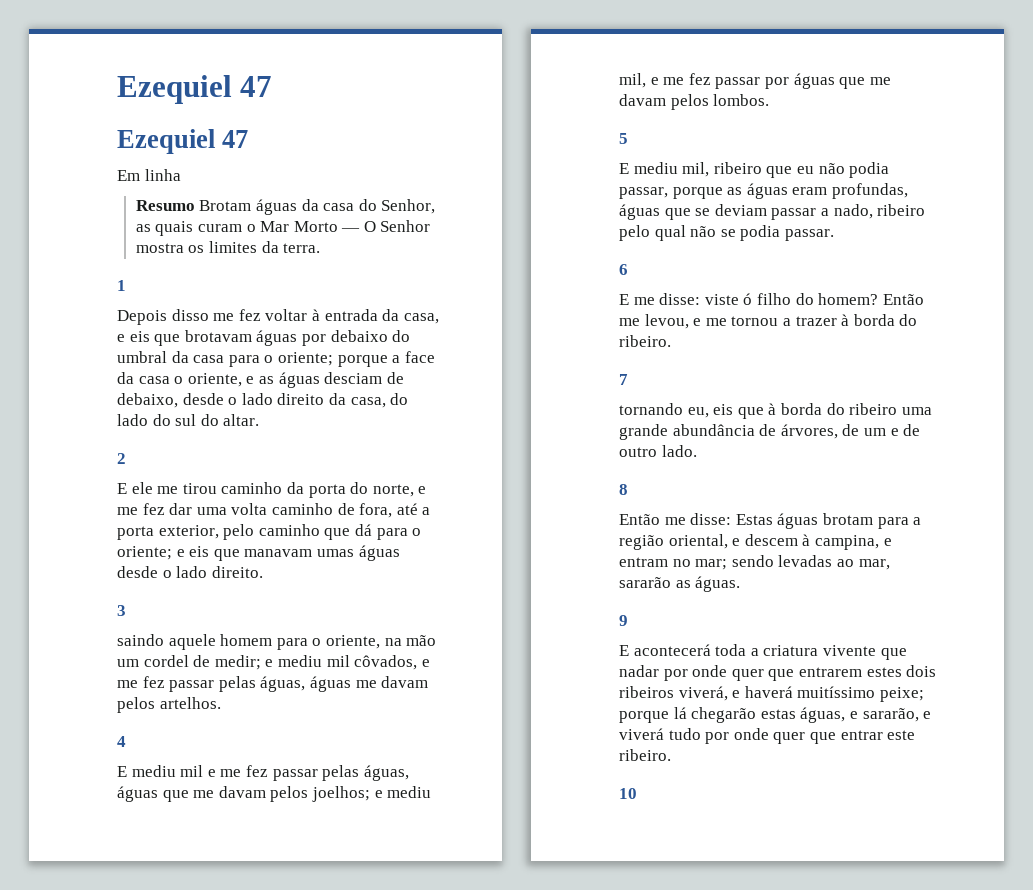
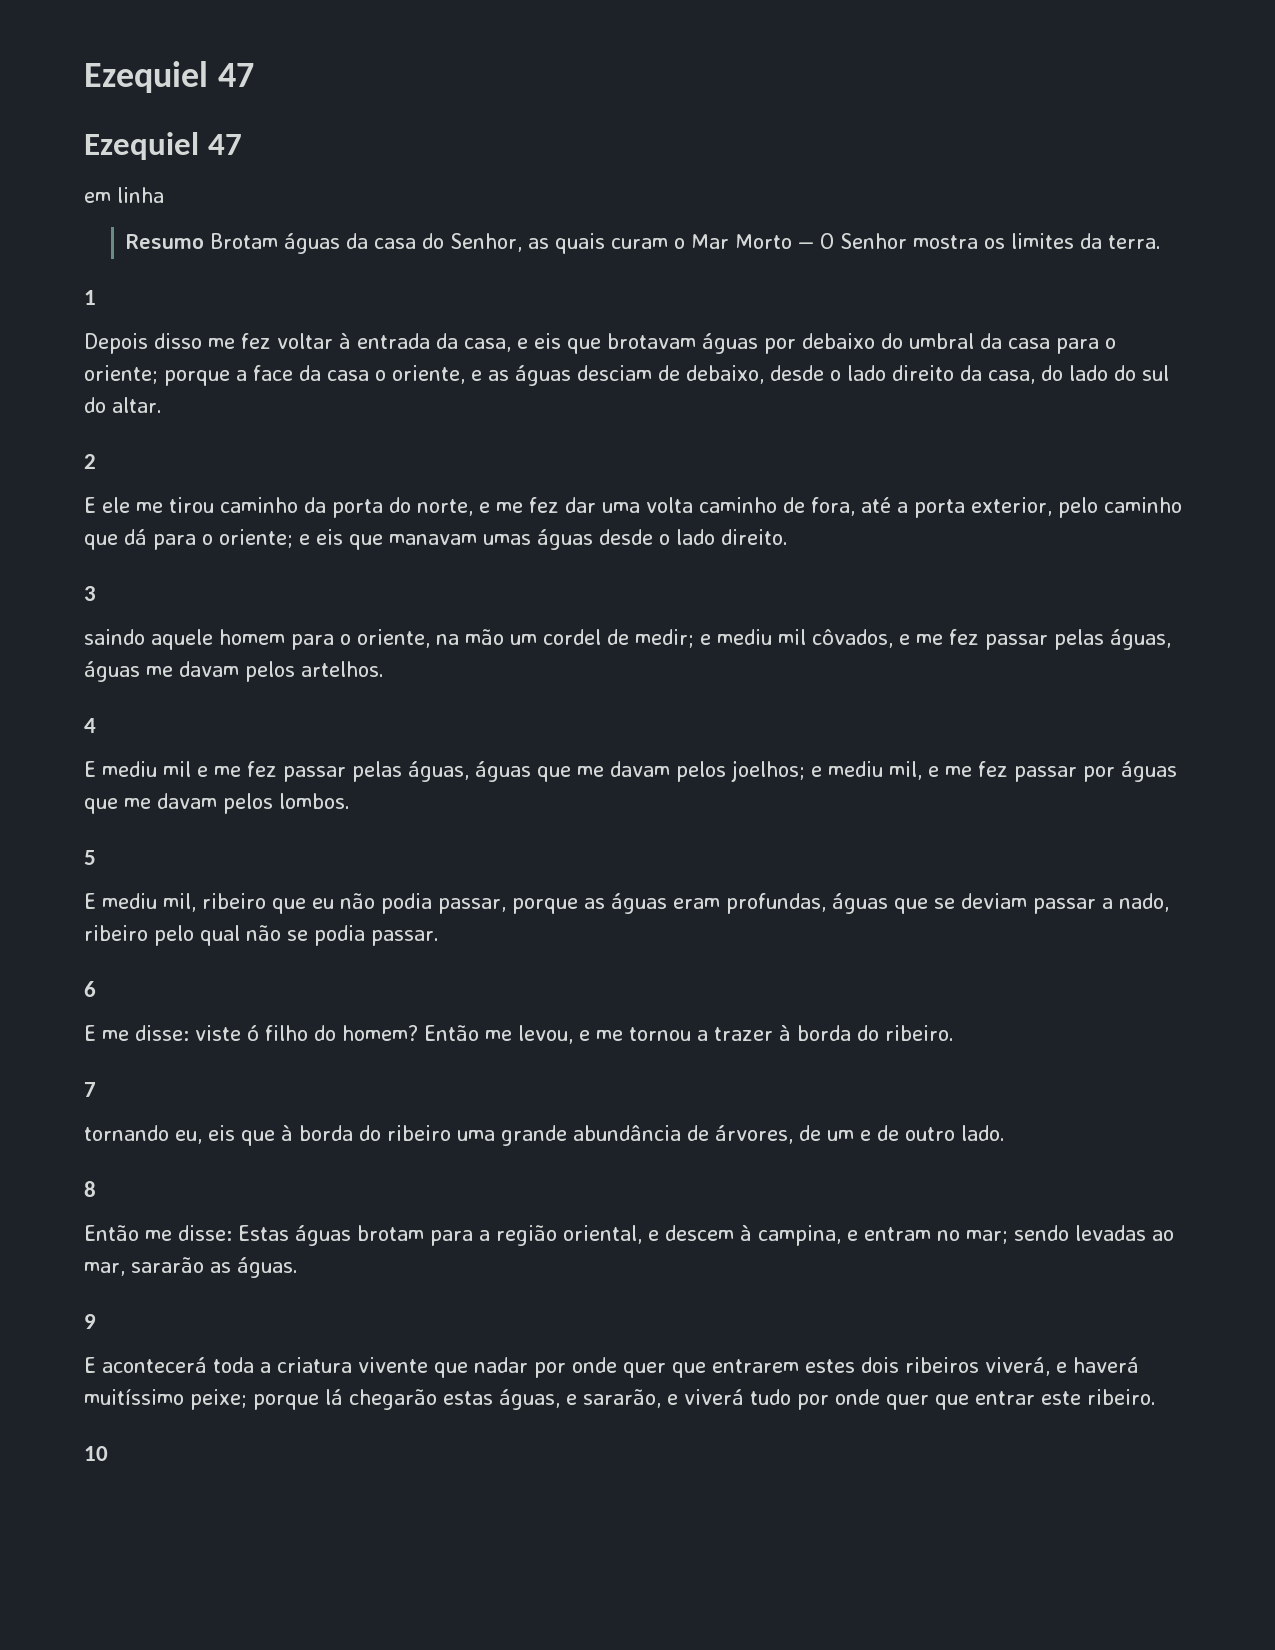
[117,170,140,181] Em -> [84,192,111,203] em

